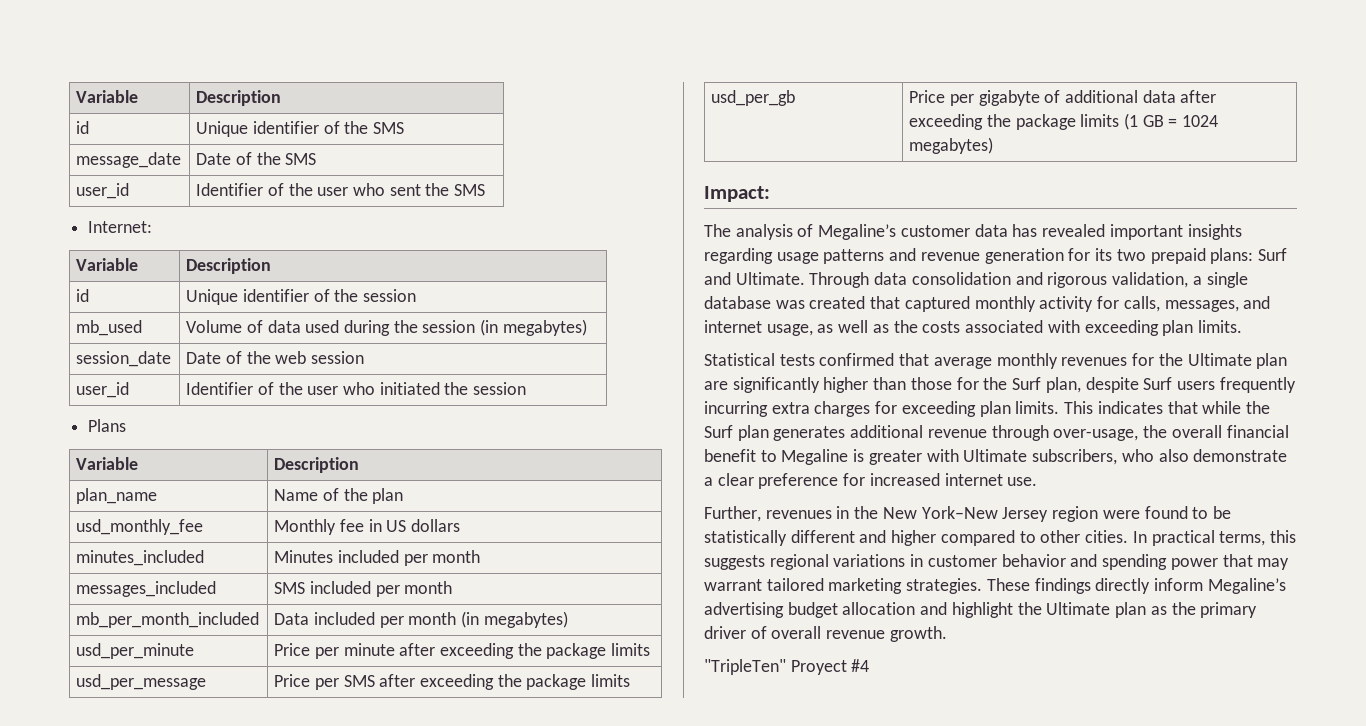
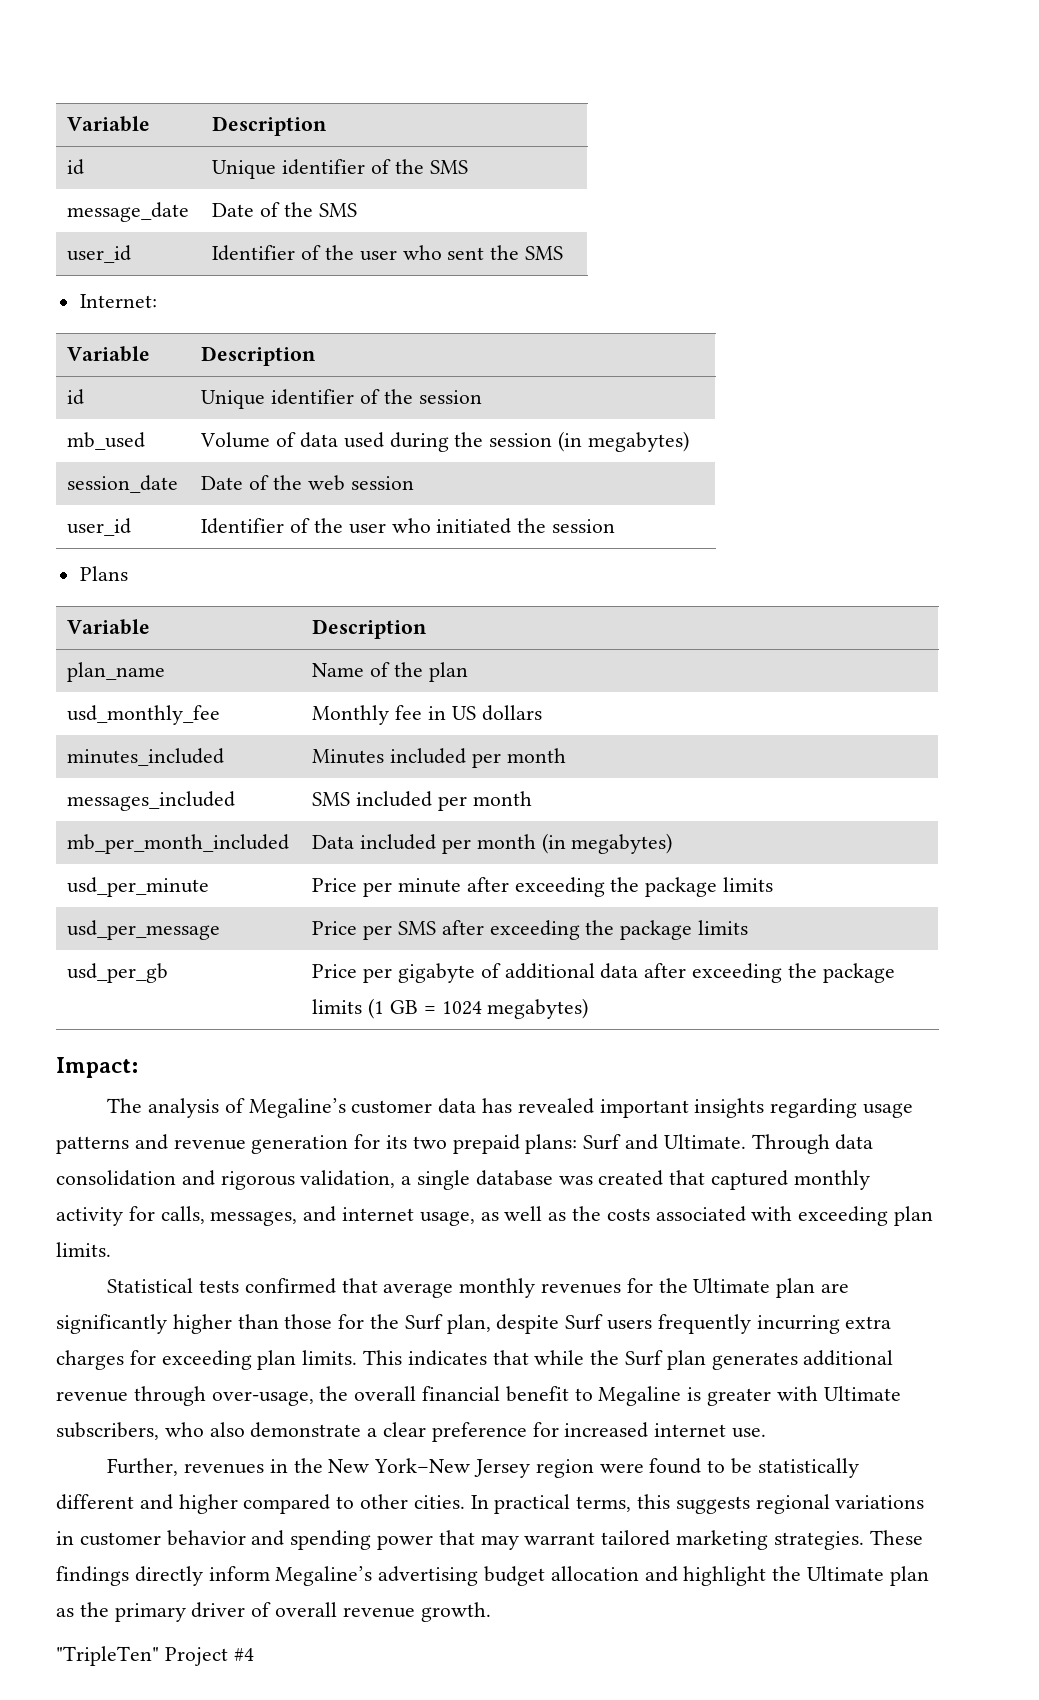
[790,660,847,675] Proyect -> [164,1647,228,1666] Project

